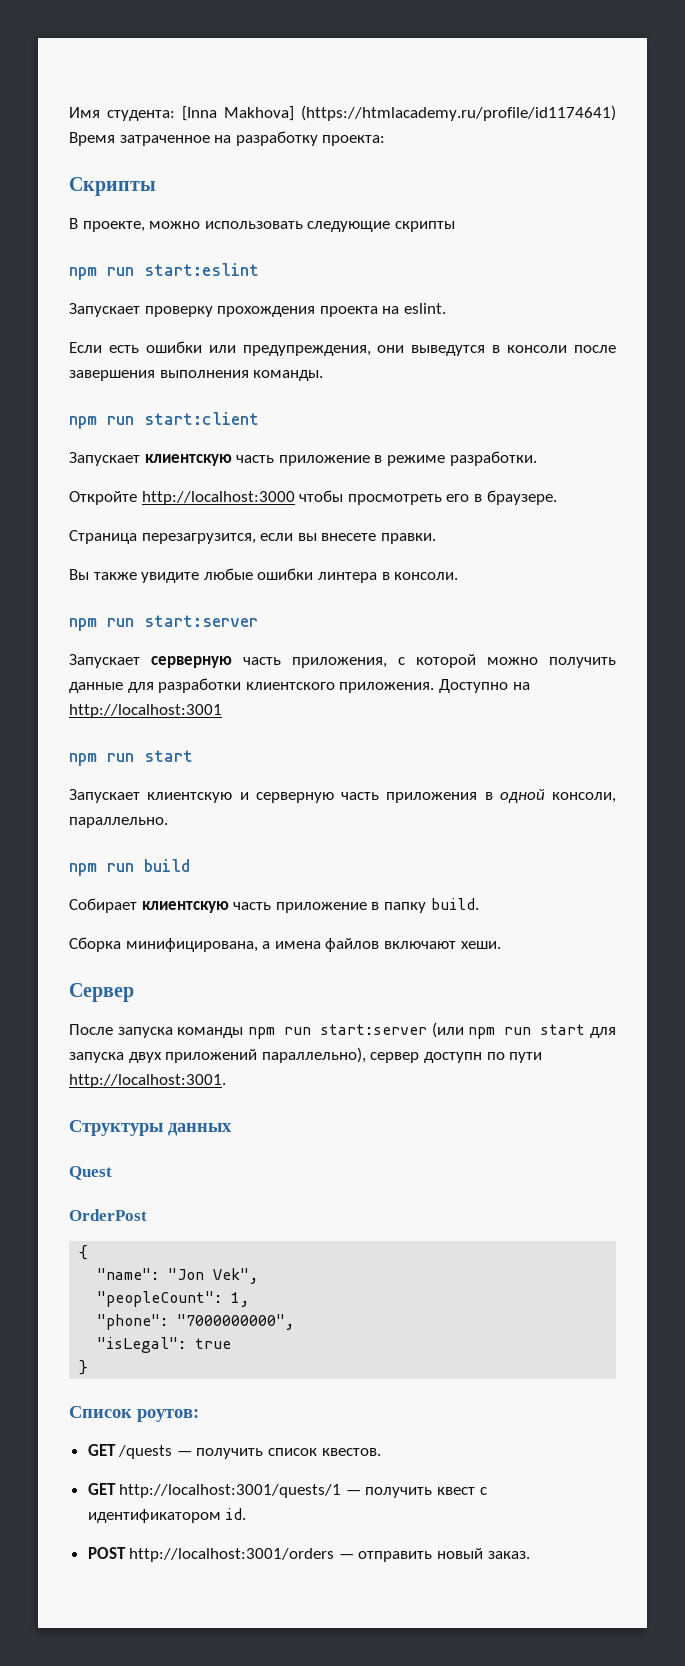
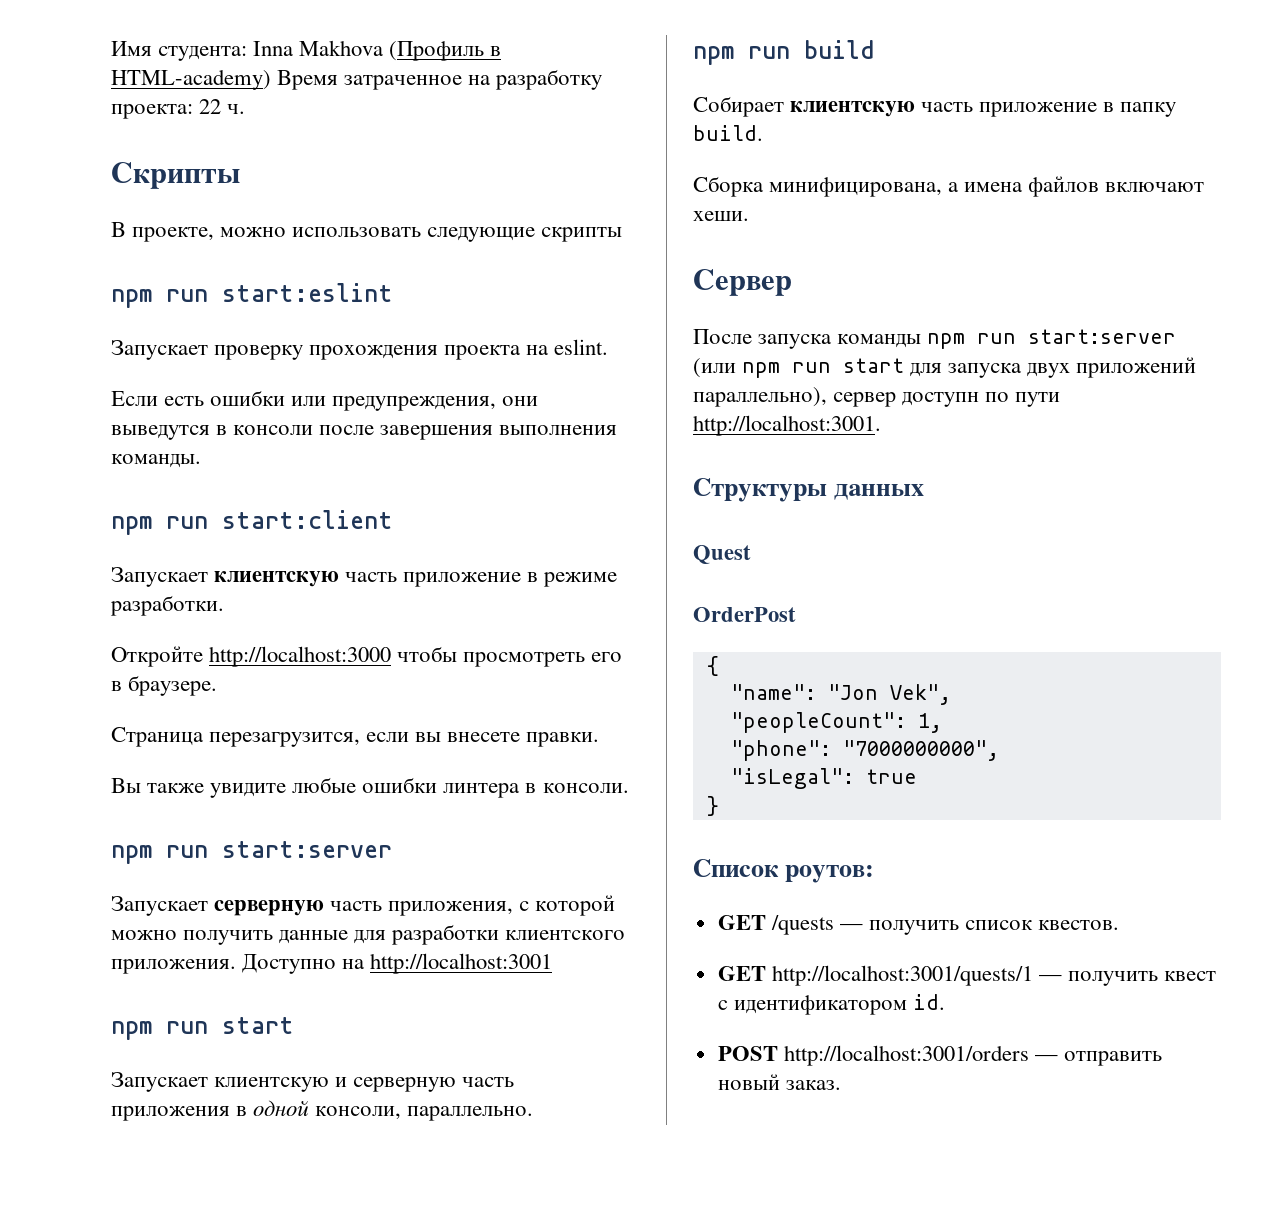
[182,105,616,121] [Inna Makhova] (https://htmlacademy.ru/profile/id1174641) -> [253,40,502,61] [111,69,271,90] Inna Makhova (Профиль в HTML-academy)
(386, 140) none -> [199,99,246,114] 22 ч.

